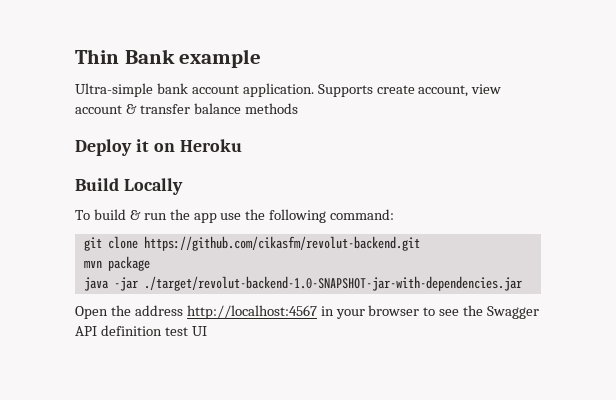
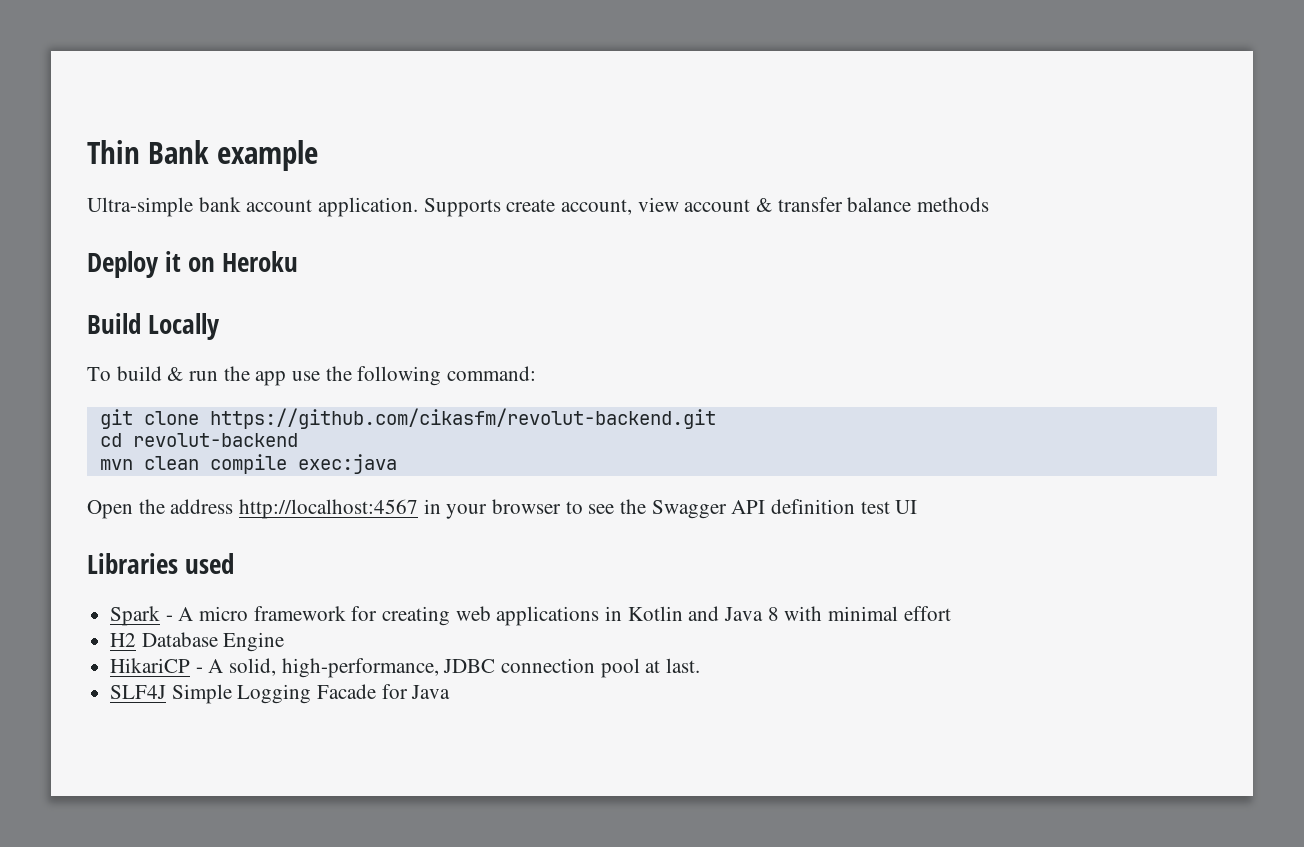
(420, 243) none -> [99,433,298,447] // cd revolut-backend
[107,256,150,271] [83,276,522,291] package // java -jar ./target/revolut-backend-1.0-SNAPSHOT-jar-with-dependencies.jar -> [143,454,397,474] clean compile exec:java
(207, 331) none -> [87,553,235,574] [110,606,951,626] [110,632,285,652] [110,658,701,678] [110,684,451,704] // Libraries used // Spark - A micro framework for creating web applications in Kotlin and Java 8 with minimal effort // H2 Database Engine // HikariCP - A solid, high-performance, JDBC connection pool at last. // SLF4J Simple Logging Facade for Java

